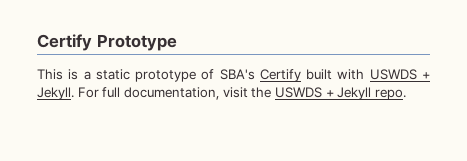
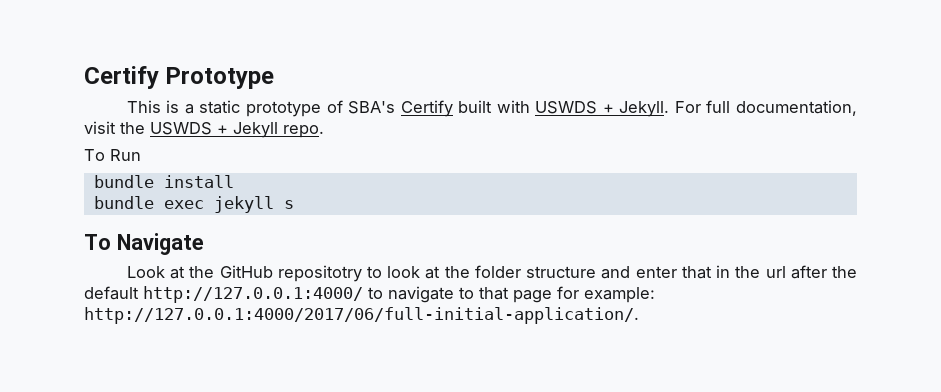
(406, 94) none -> [84,149,141,161] [93,175,234,188] [93,196,294,213] [84,233,204,255] [126,265,857,282] [84,286,655,303] [84,307,639,324] // To Run // bundle install // bundle exec jekyll s // To Navigate // Look at the GitHub repositotry to look at the folder structure and enter that in the url after the default http://127.0.0.1:4000/ to navigate to that page for example: http://127.0.0.1:4000/2017/06/full-initial-application/.

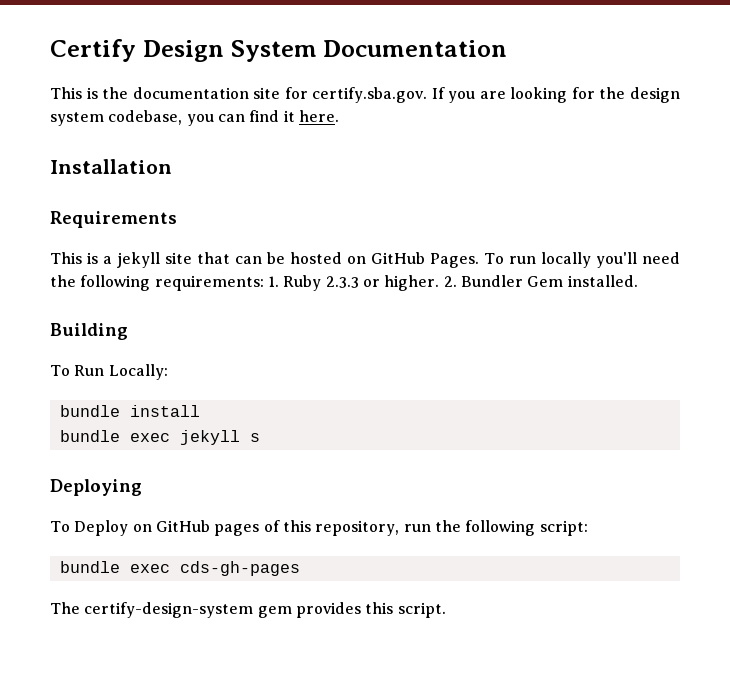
[84,66,275,89] [126,100,858,117] [84,121,324,138] Certify Prototype // This is a static prototype of SBA's Certify built with USWDS + Jekyll. For full documentation, visit the USWDS + Jekyll repo. -> [50,39,508,62] [50,87,681,103] [50,110,339,126] [50,159,172,174] [50,211,177,228] [50,252,680,268] [50,275,638,291] [50,323,128,340] Certify Design System Documentation // This is the documentation site for certify.sba.gov. If you are looking for the design system codebase, you can find it here. // Installation // Requirements // This is a jekyll site that can be hosted on GitHub Pages. To run locally you'll need the following requirements: 1. Ruby 2.3.3 or higher. 2. Bundler Gem installed. // Building
(141, 155) none -> [108,364,168,380] Locally:
[84,233,204,255] [126,265,857,282] [84,286,655,303] [84,307,639,324] // To Navigate // Look at the GitHub repositotry to look at the folder structure and enter that in the url after the default http://127.0.0.1:4000/ to navigate to that page for example: http://127.0.0.1:4000/2017/06/full-initial-application/. -> [50,479,142,496] [50,520,588,536] [59,561,300,576] [50,602,446,618] // Deploying // To Deploy on GitHub pages of this repository, run the following script: // bundle exec cds-gh-pages // The certify-design-system gem provides this script.

